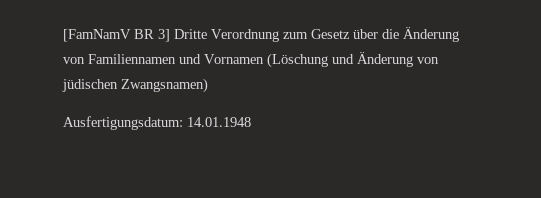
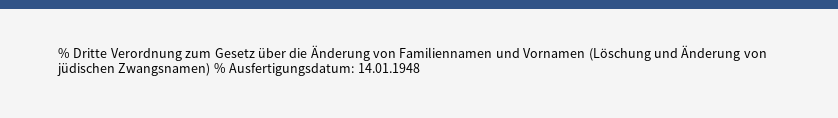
[63,29,170,42] [FamNamV BR 3] -> [58,48,70,58] %
(208, 85) // -> [213,63,226,73] %

